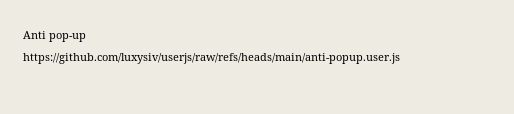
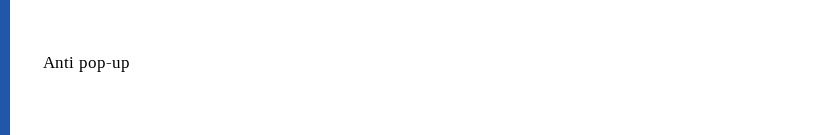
[23,53,400,64] // https://github.com/luxysiv/userjs/raw/refs/heads/main/anti-popup.user.js -> (130, 66) none

